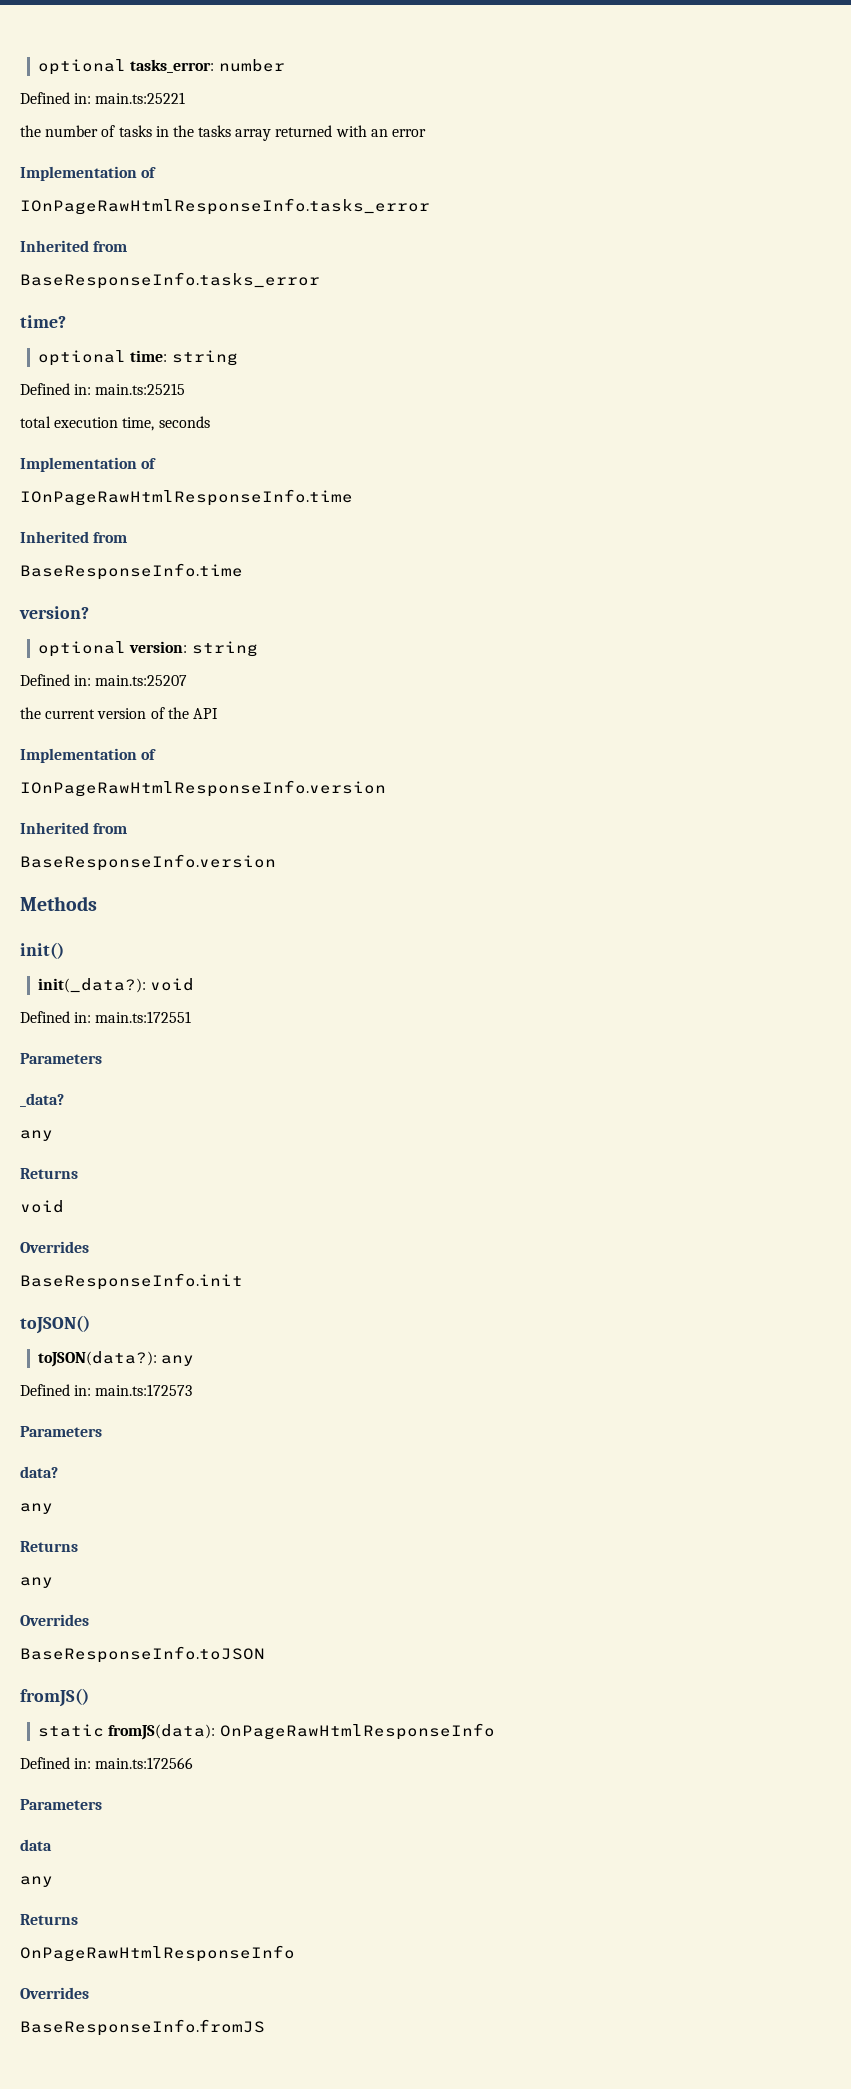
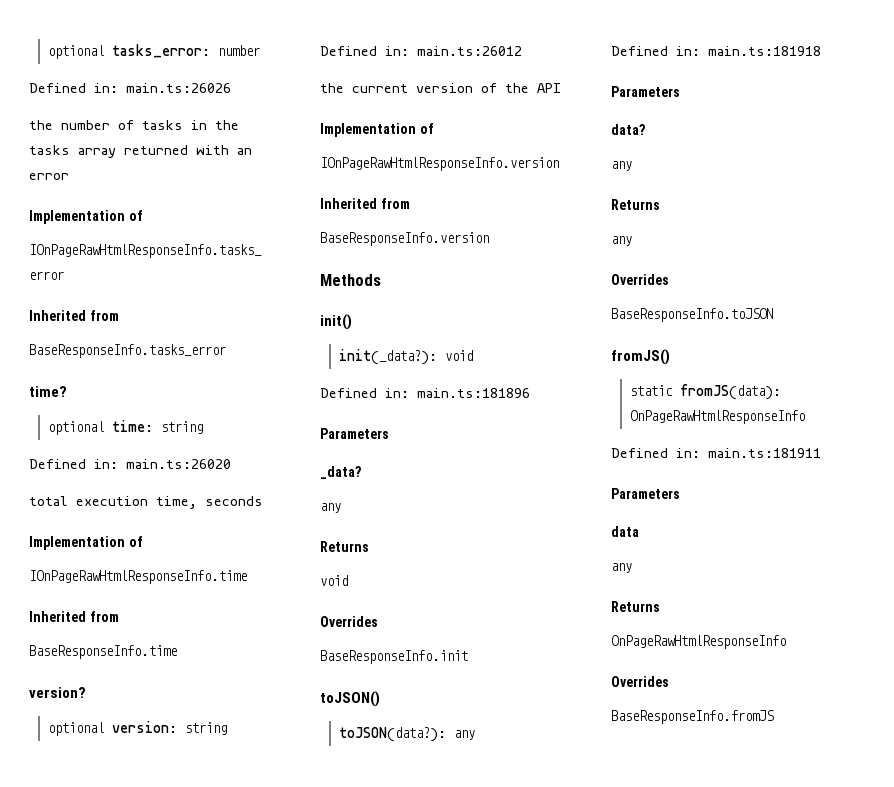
[95,92,186,104] main.ts:25221 -> [126,83,231,93] main.ts:26026
[95,383,186,395] main.ts:25215 -> [126,459,231,469] main.ts:26020
[95,675,188,686] main.ts:25207 -> [417,46,522,56] main.ts:26012
[95,1011,192,1023] main.ts:172551 -> [417,388,530,398] main.ts:181896
[95,1384,193,1396] main.ts:172573 -> [708,46,821,56] main.ts:181918
[95,1757,194,1769] main.ts:172566 -> [708,448,821,458] main.ts:181911

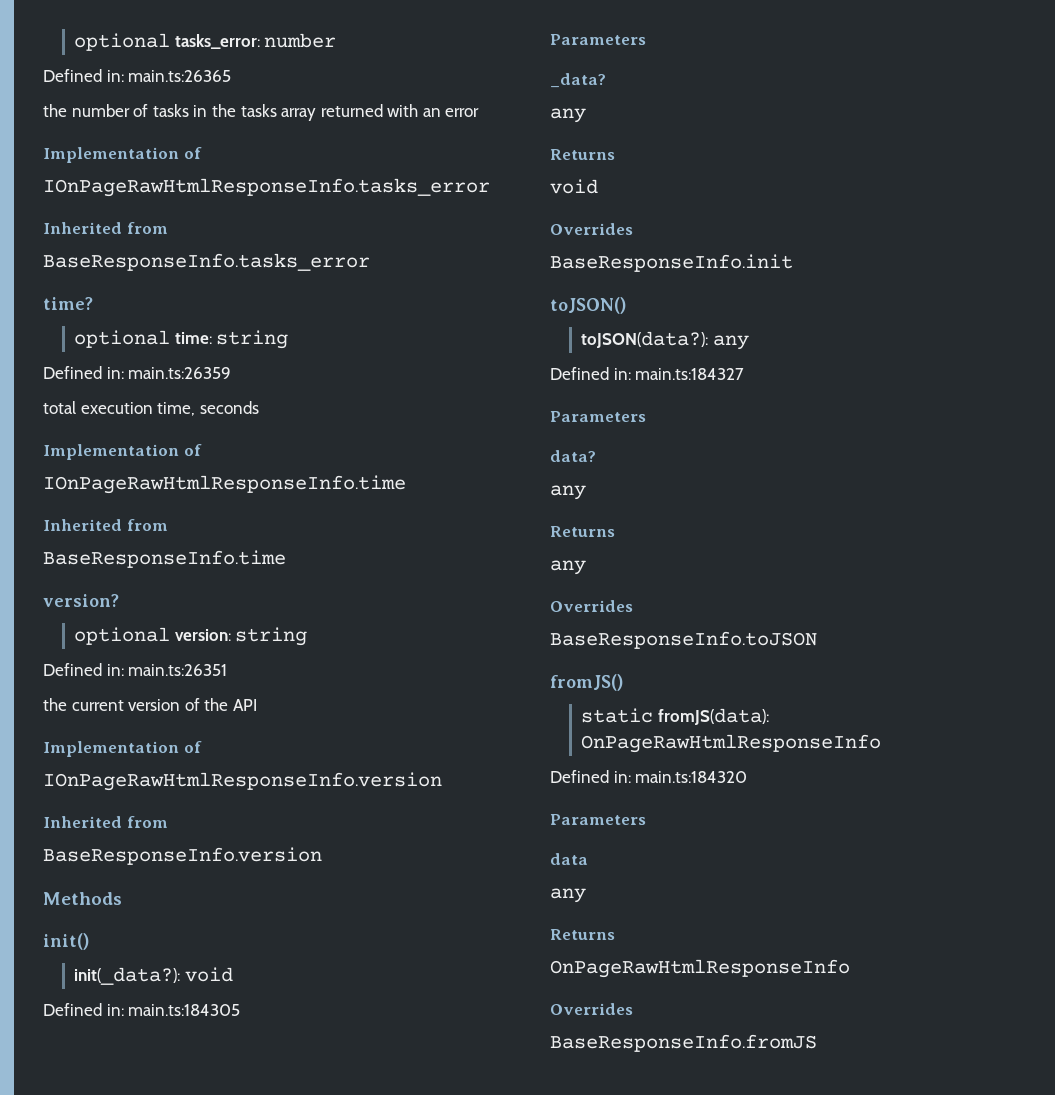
[126,83,231,93] main.ts:26026 -> [128,70,232,82] main.ts:26365
[126,459,231,469] main.ts:26020 -> [128,367,232,379] main.ts:26359
[417,46,522,56] main.ts:26012 -> [128,664,228,676] main.ts:26351
[417,388,530,398] main.ts:181896 -> [128,1004,241,1016] main.ts:184305
[708,46,821,56] main.ts:181918 -> [635,368,745,380] main.ts:184327
[708,448,821,458] main.ts:181911 -> [635,771,748,783] main.ts:184320

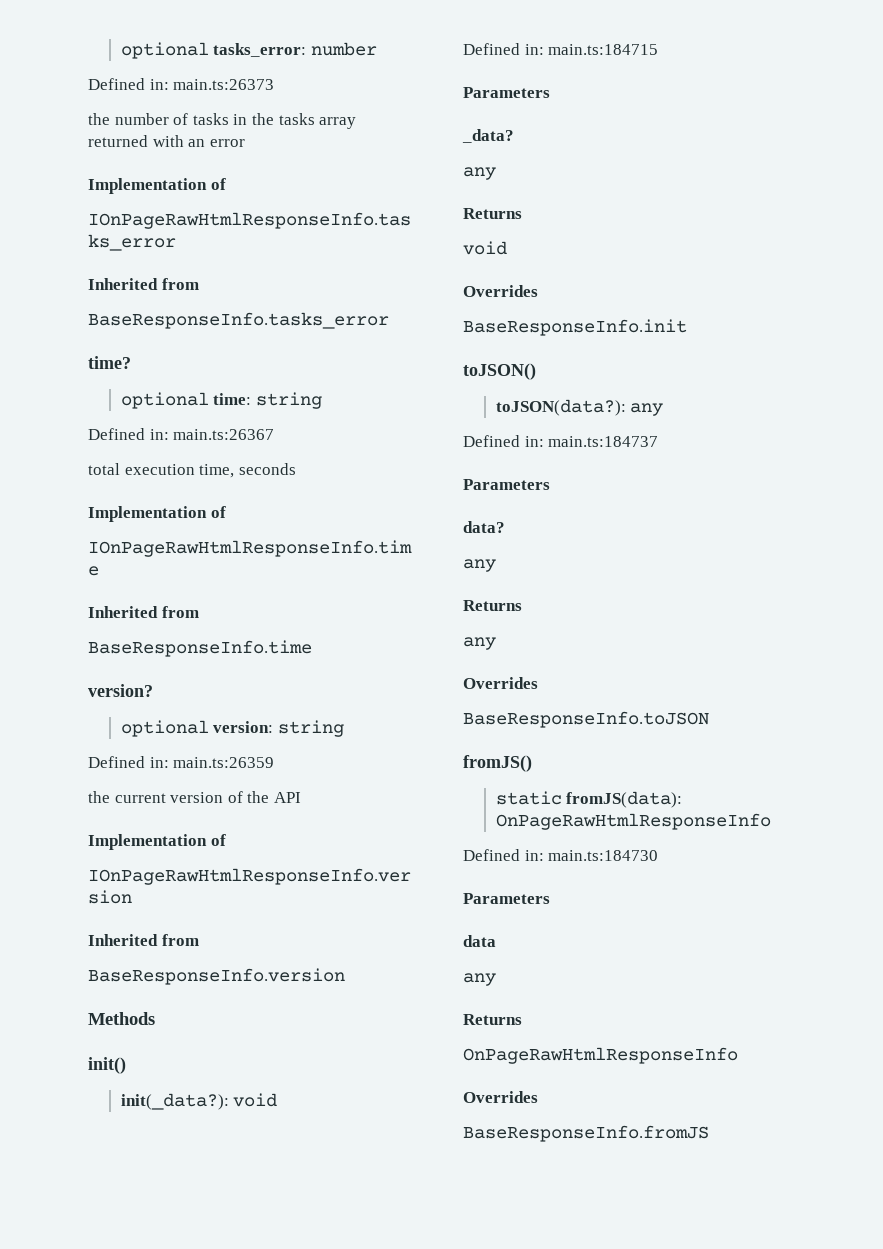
[128,70,232,82] main.ts:26365 -> [173,79,275,90] main.ts:26373
[128,367,232,379] main.ts:26359 -> [173,429,275,440] main.ts:26367
[128,664,228,676] main.ts:26351 -> [173,757,275,768] main.ts:26359
[128,1004,241,1016] main.ts:184305 -> [548,44,659,55] main.ts:184715
[635,368,745,380] main.ts:184327 -> [548,436,659,447] main.ts:184737
[635,771,748,783] main.ts:184320 -> [548,850,659,861] main.ts:184730

